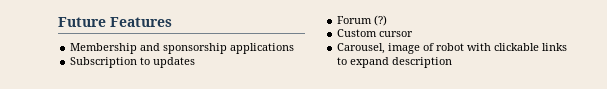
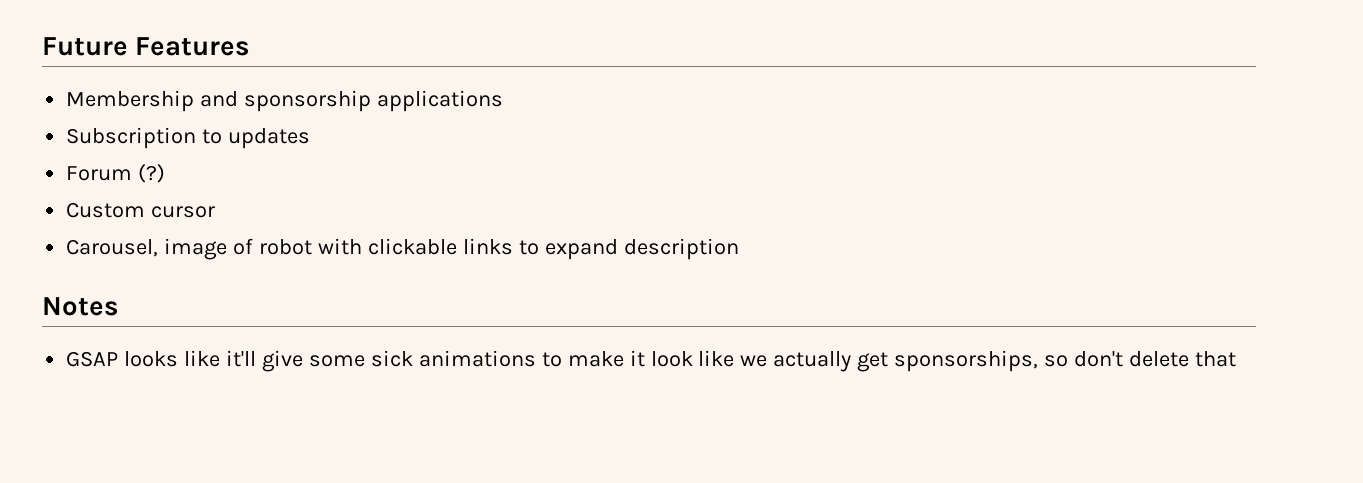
(453, 62) none -> [42,297,119,316] [66,350,1237,372] // Notes // GSAP looks like it'll give some sick animations to make it look like we actually get sponsorships, so don't delete that

